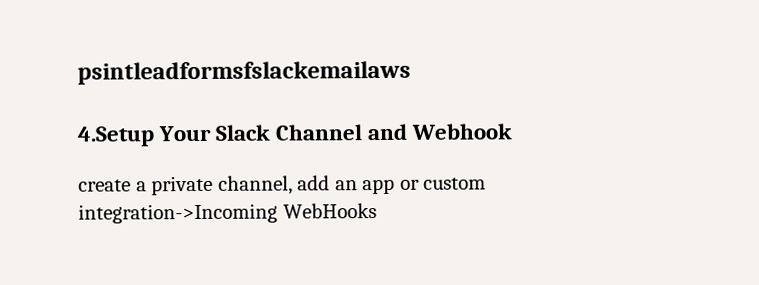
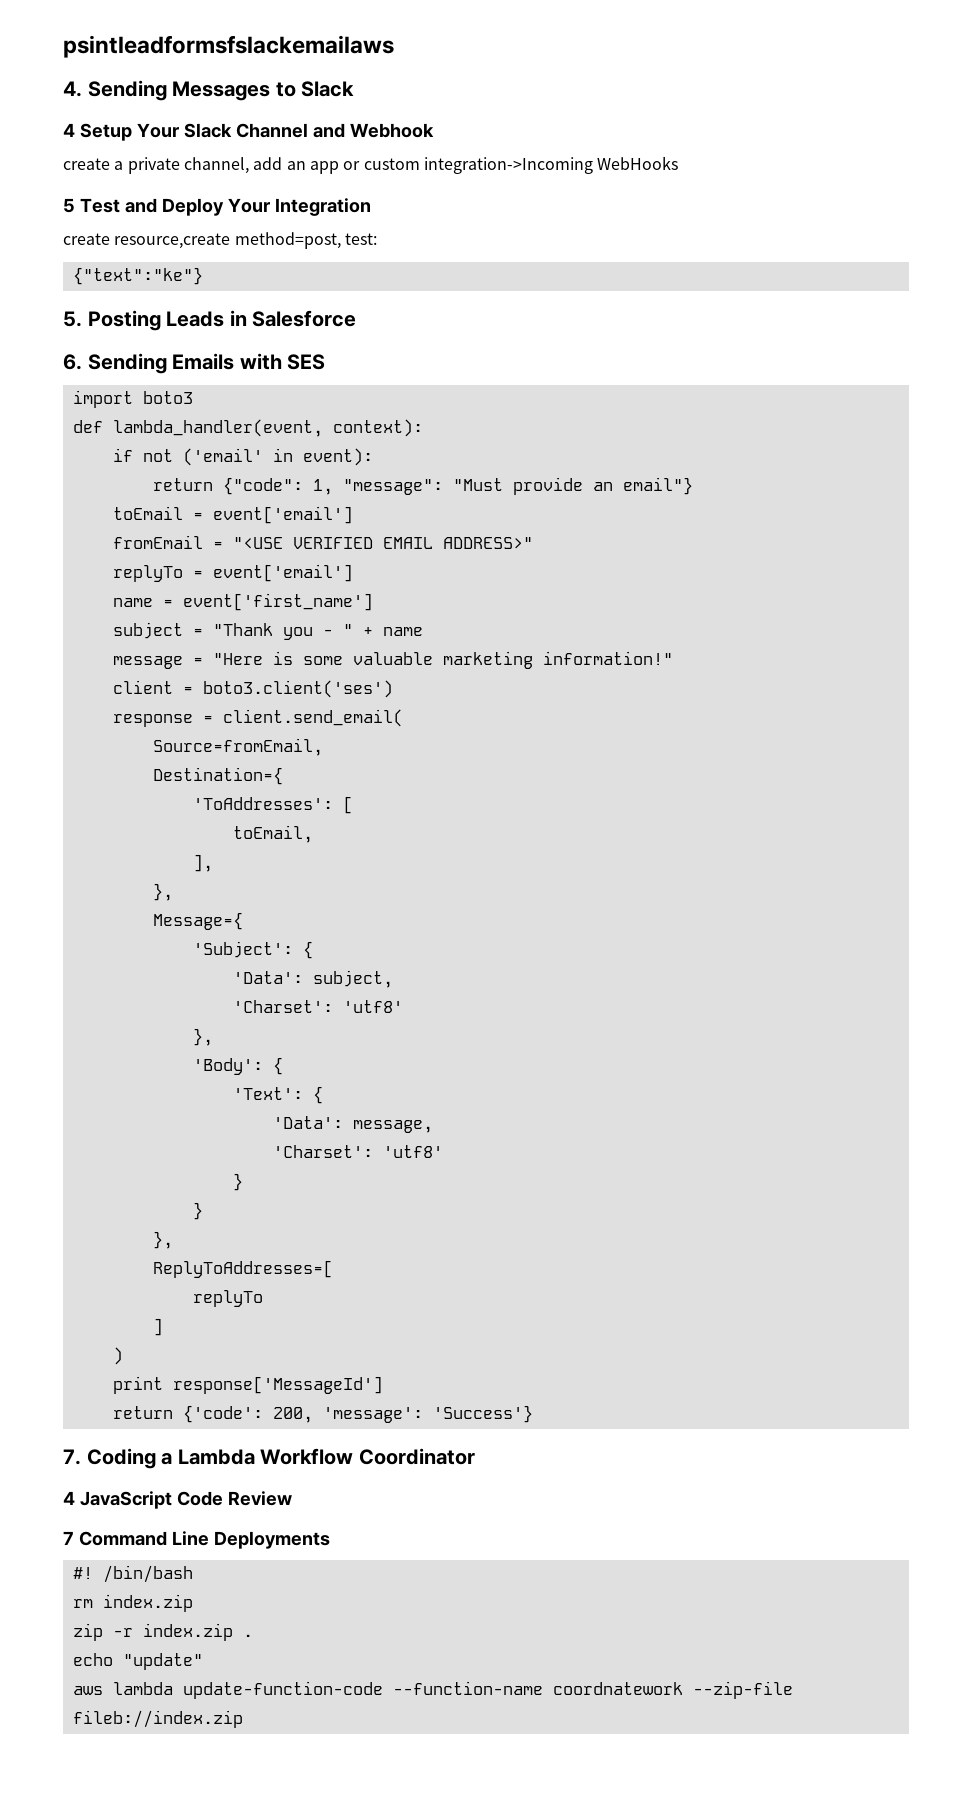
[77,126,155,147] 4.Setup -> [63,80,355,101] [63,123,132,141] 4. Sending Messages to Slack // 4 Setup
(377, 211) none -> [63,198,371,216] [63,232,377,249] [72,267,203,285] [63,310,357,331] [63,353,326,374] [72,390,193,408] [72,419,423,437] [112,448,373,466] [152,477,693,495] [112,506,353,524] [112,535,533,549] [112,564,353,582] [112,593,373,611] [112,622,423,640] [112,651,673,669] [112,680,393,698] [112,709,403,727] [152,738,323,756] [152,767,283,785] [192,796,353,814] [232,825,313,843] [192,854,213,872] [152,883,173,901] [152,912,243,930] [192,941,313,959] [232,970,393,988] [232,1000,403,1013] [192,1028,213,1046] [192,1057,283,1075] [232,1086,323,1104] [272,1116,433,1133] [272,1145,443,1158] [232,1173,243,1191] [192,1202,203,1220] [152,1231,173,1249] [152,1260,333,1278] [192,1290,263,1307] [152,1318,163,1336] [112,1347,123,1365] [112,1376,383,1394] [112,1405,533,1423] [63,1448,475,1469] [63,1491,292,1509] [63,1531,330,1549] [72,1565,193,1583] [72,1594,193,1612] [72,1623,253,1641] [72,1653,203,1670] [72,1681,793,1699] [72,1710,243,1728] // 5 Test and Deploy Your Integration // create resource,create method=post, test: // {"text":"ke"} // 5. Posting Leads in Salesforce // 6. Sending Emails with SES // import boto3 // def lambda_handler(event, context): // if not ('email' in event): // return {"code": 1, "message": "Must provide an email"} // toEmail = event['email'] // fromEmail = "<USE VERIFIED EMAIL ADDRESS>" // replyTo = event['email'] // name = event['first_name'] // subject = "Thank you - " + name // message = "Here is some valuable marketing information!" // client = boto3.client('ses') // response = client.send_email( // Source=fromEmail, // Destination={ // 'ToAddresses': [ // toEmail, // ], // }, // Message={ // 'Subject': { // 'Data': subject, // 'Charset': 'utf8' // }, // 'Body': { // 'Text': { // 'Data': message, // 'Charset': 'utf8' // } // } // }, // ReplyToAddresses=[ // replyTo // ] // ) // print response['MessageId'] // return {'code': 200, 'message': 'Success'} // 7. Coding a Lambda Workflow Coordinator // 4 JavaScript Code Review // 7 Command Line Deployments // #! /bin/bash // rm index.zip // zip -r index.zip . // echo "update" // aws lambda update-function-code --function-name coordnatework --zip-file fileb://index.zip

